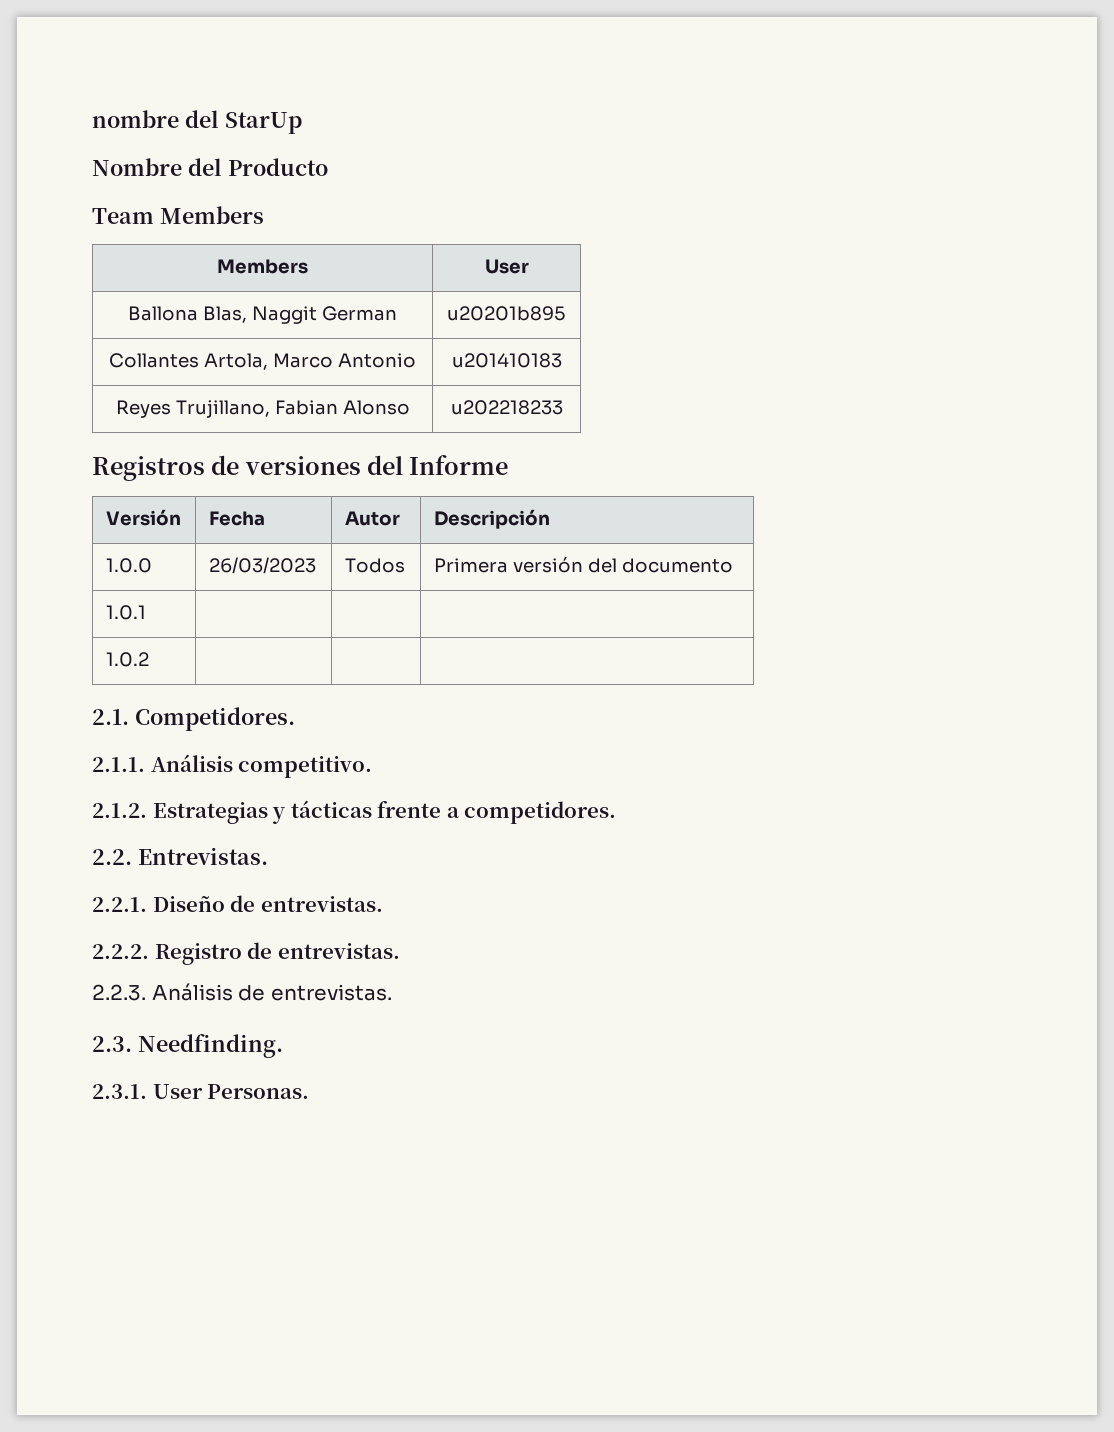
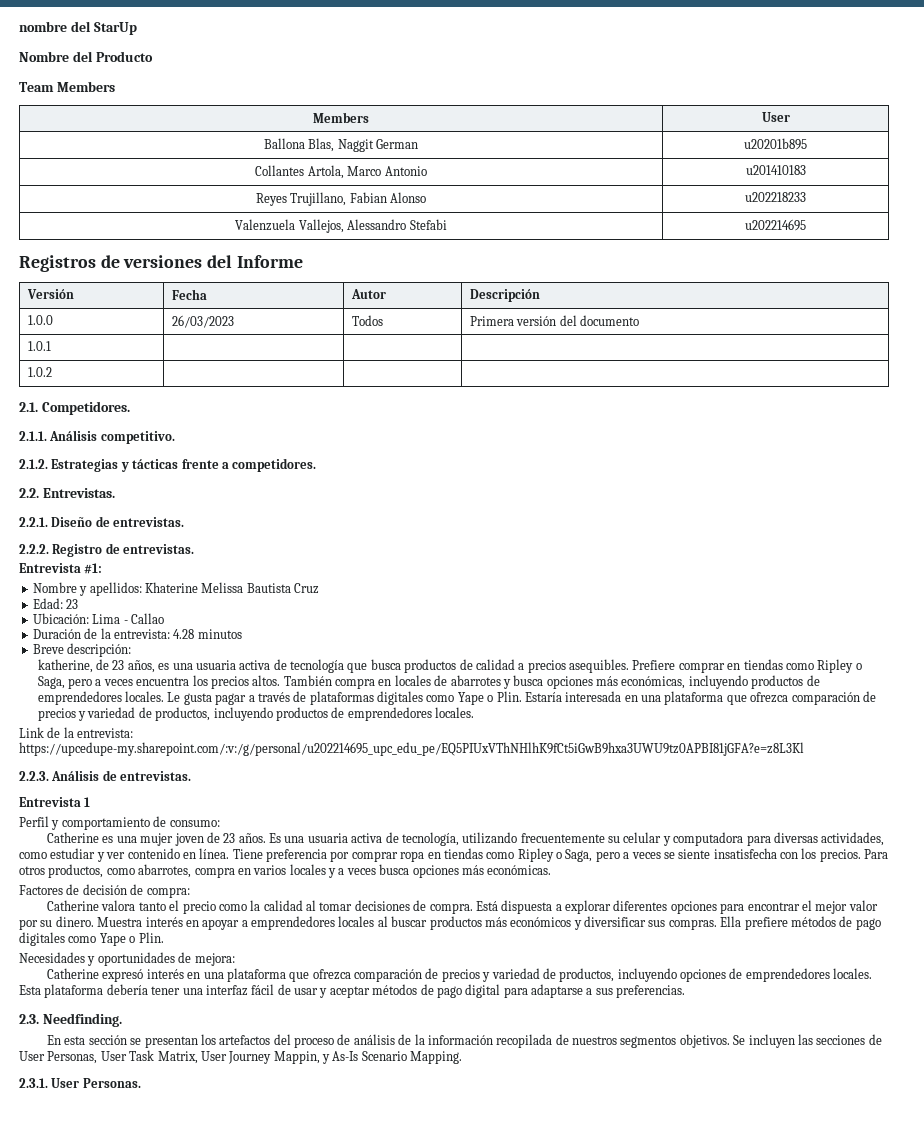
(563, 407) none -> [235,219,447,233] [745,219,806,231] // Valenzuela Vallejos, Alessandro Stefabi | u202214695
[92,983,392,1001] [92,1034,283,1058] 2.2.3. Análisis de entrevistas. // 2.3. Needfinding. -> [19,563,103,574] [32,582,319,596] [32,598,79,609] [32,613,164,624] [32,628,242,639] [32,643,132,657] [37,659,862,673] [37,675,820,689] [37,691,876,705] [37,707,475,721] [19,727,134,738] [19,742,804,756] [19,770,192,781] [19,797,91,807] [19,816,220,830] [47,832,885,846] [19,848,889,862] [19,864,552,878] [19,884,190,898] [47,900,878,914] [19,916,881,930] [19,932,164,946] [19,952,235,966] [47,968,873,982] [19,984,686,998] [19,1013,122,1027] [47,1034,882,1048] [19,1050,463,1064] Entrevista #1: // Nombre y apellidos: Khaterine Melissa Bautista Cruz // Edad: 23 // Ubicación: Lima - Callao // Duración de la entrevista: 4.28 minutos // Breve descripción: // katherine, de 23 años, es una usuaria activa de tecnología que busca productos de calidad a precios asequibles. Prefiere comprar en tiendas como Ripley o Saga, pero a veces encuentra los precios altos. También compra en locales de abarrotes y busca opciones más económicas, incluyendo productos de emprendedores locales. Le gusta pagar a través de plataformas digitales como Yape o Plin. Estaría interesada en una plataforma que ofrezca comparación de precios y variedad de productos, incluyendo productos de emprendedores locales. // Link de la entrevista: https://upcedupe-my.sharepoint.com/:v:/g/personal/u202214695_upc_edu_pe/EQ5PIUxVThNHlhK9fCt5iGwB9hxa3UWU9tz0APBI81jGFA?e=z8L3Kl // 2.2.3. Análisis de entrevistas. // Entrevista 1 // Perfil y comportamiento de consumo: // Catherine es una mujer joven de 23 años. Es una usuaria activa de tecnología, utilizando frecuentemente su celular y computadora para diversas actividades, como estudiar y ver contenido en línea. Tiene preferencia por comprar ropa en tiendas como Ripley o Saga, pero a veces se siente insatisfecha con los precios. Para otros productos, como abarrotes, compra en varios locales y a veces busca opciones más económicas. // Factores de decisión de compra: // Catherine valora tanto el precio como la calidad al tomar decisiones de compra. Está dispuesta a explorar diferentes opciones para encontrar el mejor valor por su dinero. Muestra interés en apoyar a emprendedores locales al buscar productos más económicos y diversificar sus compras. Ella prefiere métodos de pago digitales como Yape o Plin. // Necesidades y oportunidades de mejora: // Catherine expresó interés en una plataforma que ofrezca comparación de precios y variedad de productos, incluyendo opciones de emprendedores locales. Esta plataforma debería tener una interfaz fácil de usar y aceptar métodos de pago digital para adaptarse a sus preferencias. // 2.3. Needfinding. // En esta sección se presentan los artefactos del proceso de análisis de la información recopilada de nuestros segmentos objetivos. Se incluyen las secciones de User Personas, User Task Matrix, User Journey Mappin, y As-Is Scenario Mapping.

